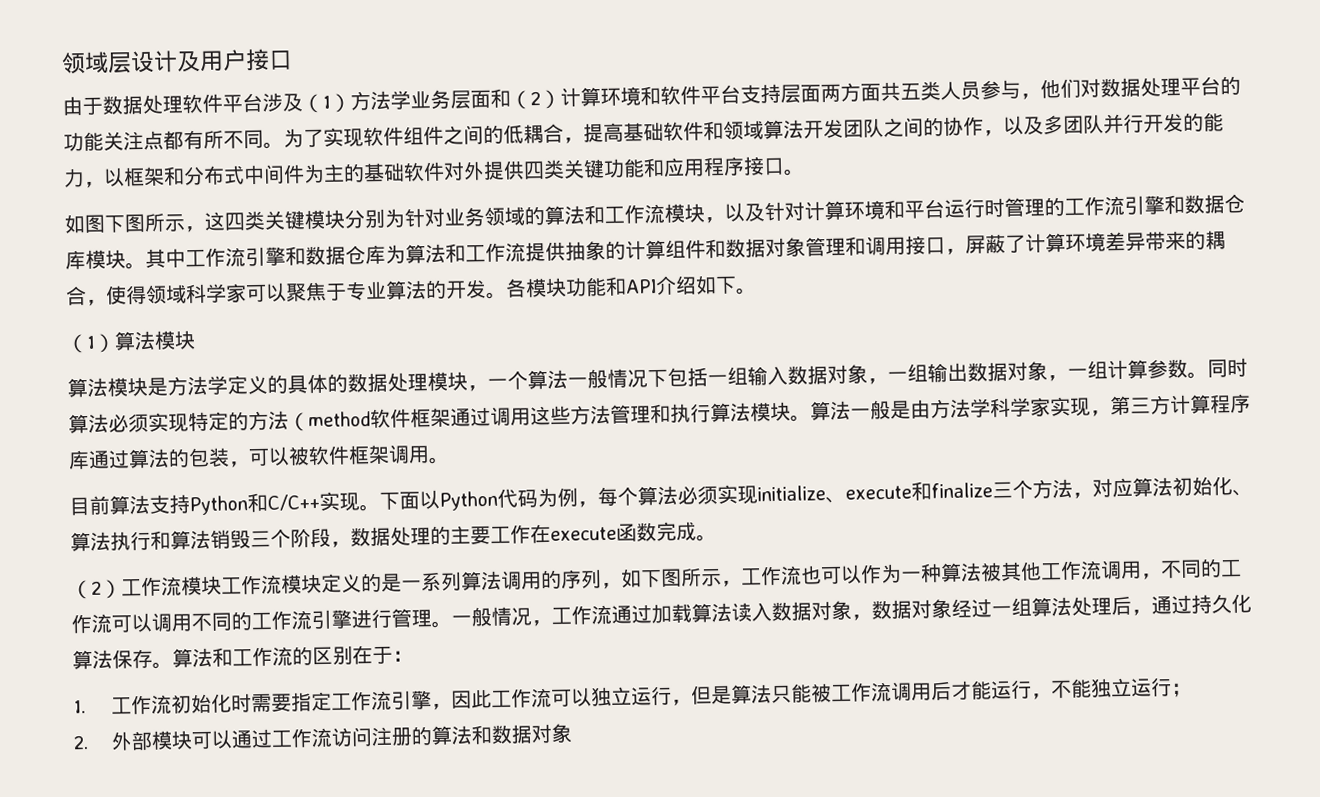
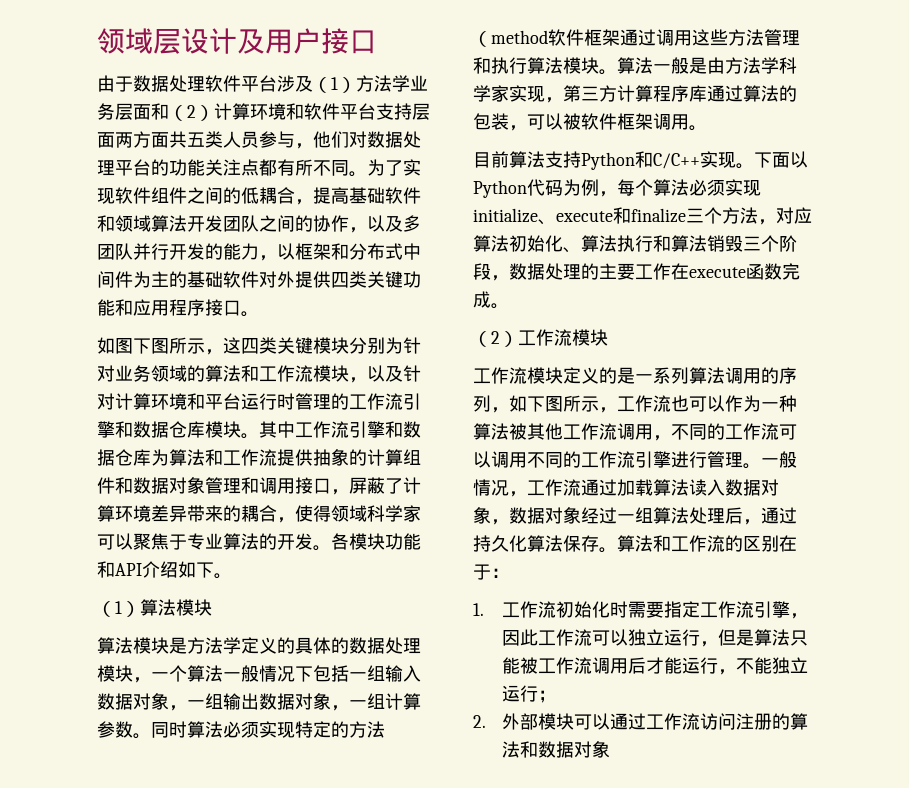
(222, 585) none -> (608, 337) //

